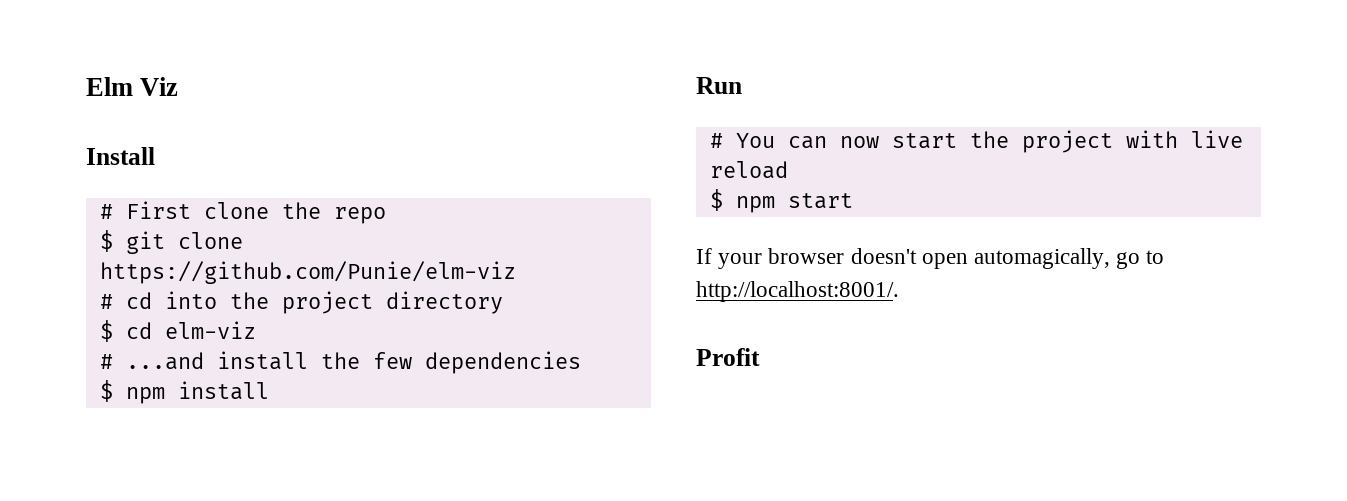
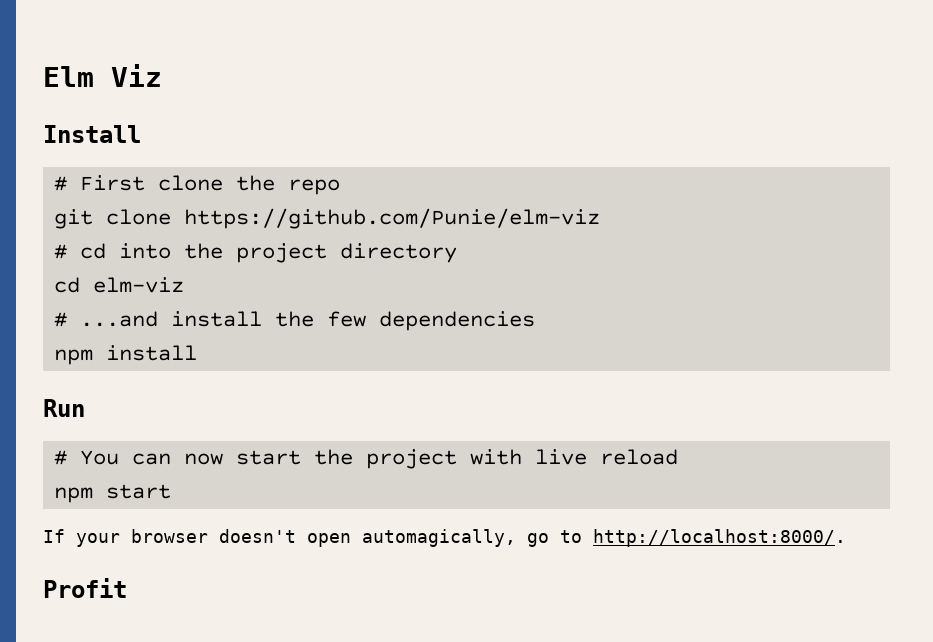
[99,230,113,252] $ -> (340, 187) none
[99,320,113,342] $ -> (457, 253) none
[99,380,113,402] $ -> (535, 321) none
[709,189,723,211] $ -> (678, 457) none
[696,281,899,302] http://localhost:8001/. -> [593,529,846,547] http://localhost:8000/.

